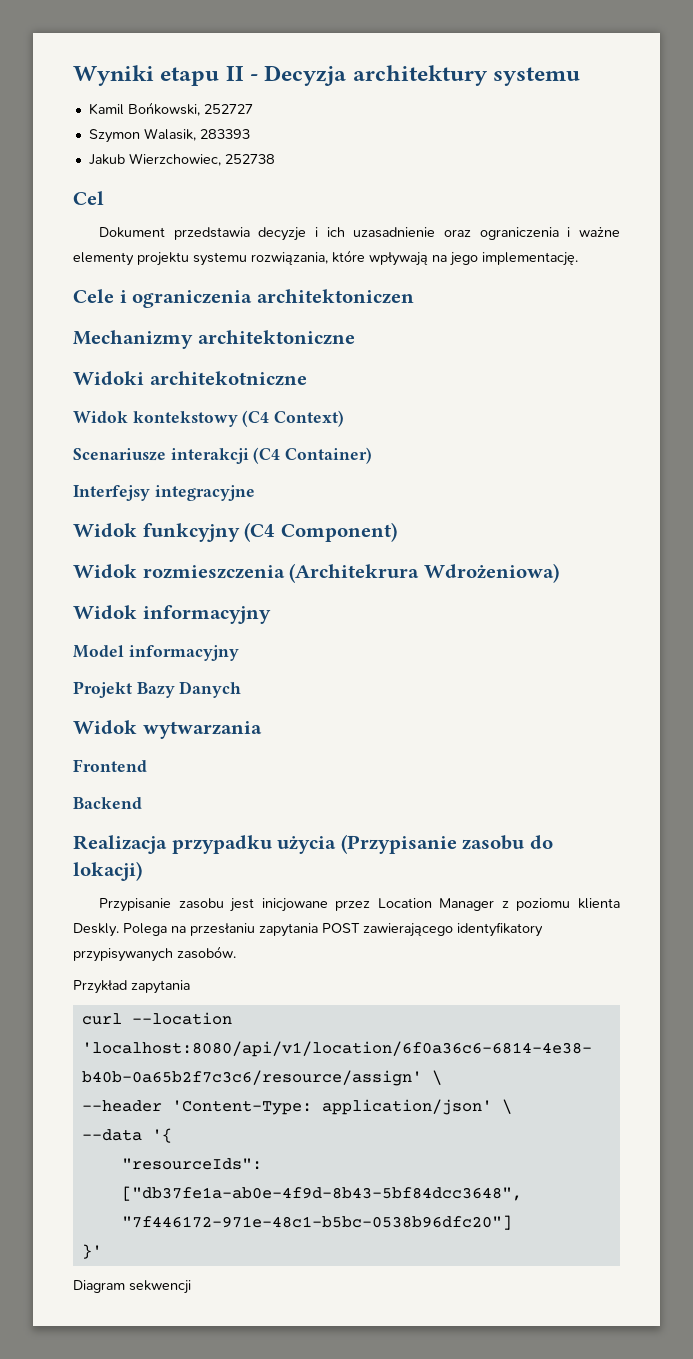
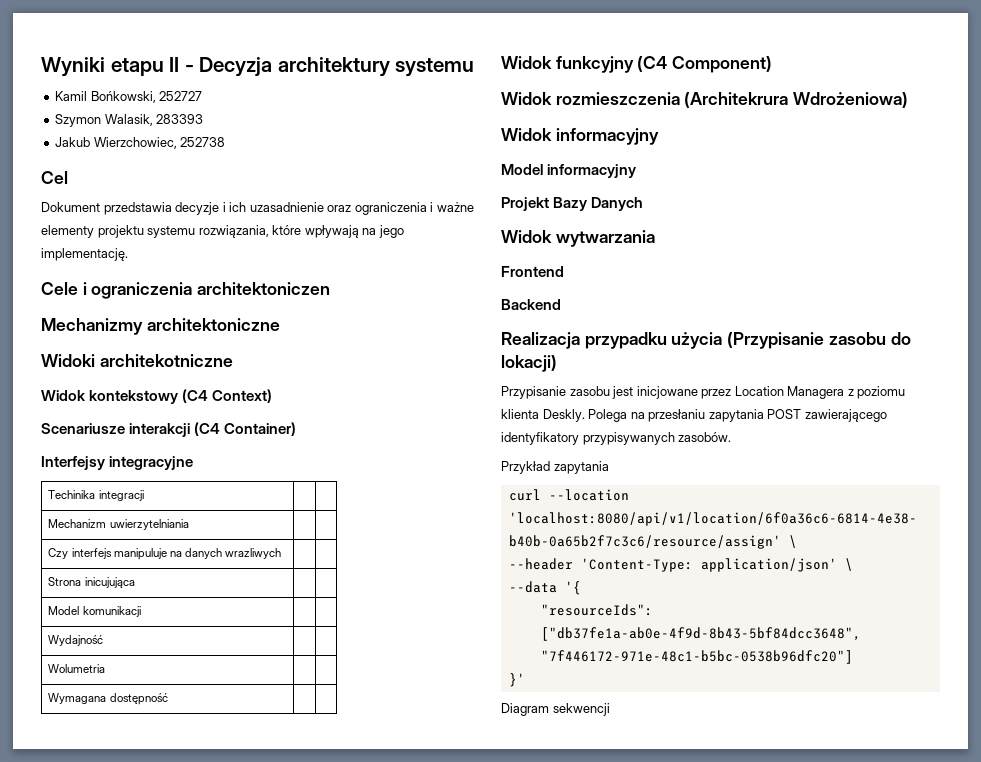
(255, 493) none -> [48,490,144,501] [48,519,189,530] [48,548,281,560] [48,577,135,588] [48,606,141,617] [48,635,104,646] [48,664,106,673] [48,693,168,705] // Techinika integracji | | // Mechanizm uwierzytelniania | | // Czy interfejs manipuluje na danych wrazliwych | | // Strona inicujująca | | // Model komunikacji | | // Wydajność | | // Wolumetria | | // Wymagana dostępność | |
[439,898,495,911] Manager -> [787,386,845,399] Managera

